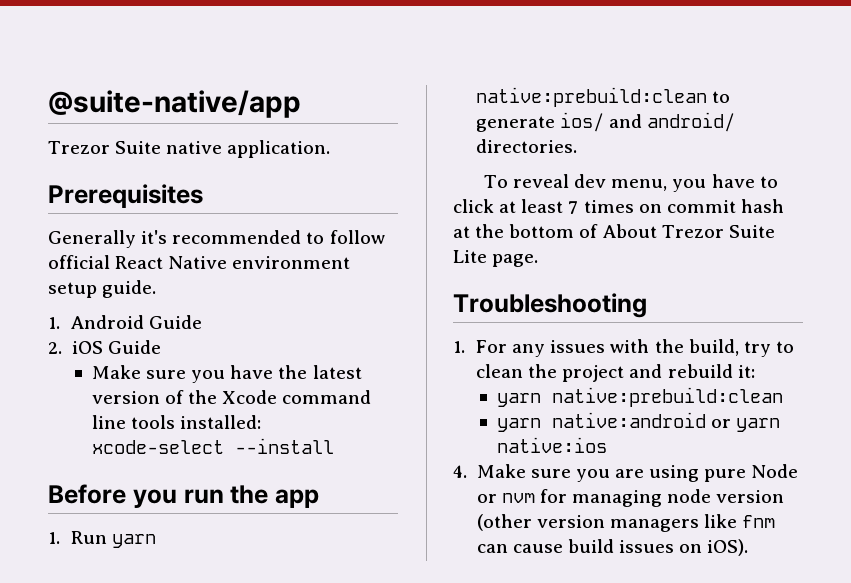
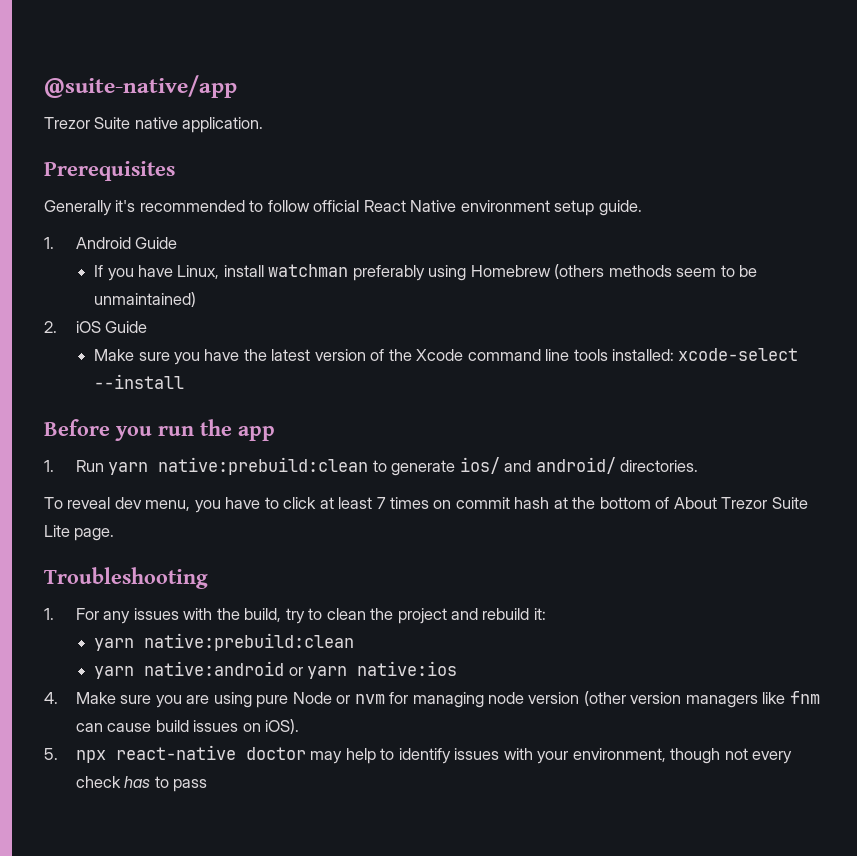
(203, 322) none -> [94,264,758,281] [94,292,197,307] // If you have Linux, install watchman preferably using Homebrew (others methods seem to be unmaintained)
(749, 547) none -> [44,745,792,764] [75,776,208,792] // 5. npx react-native doctor may help to identify issues with your environment, though not every check has to pass

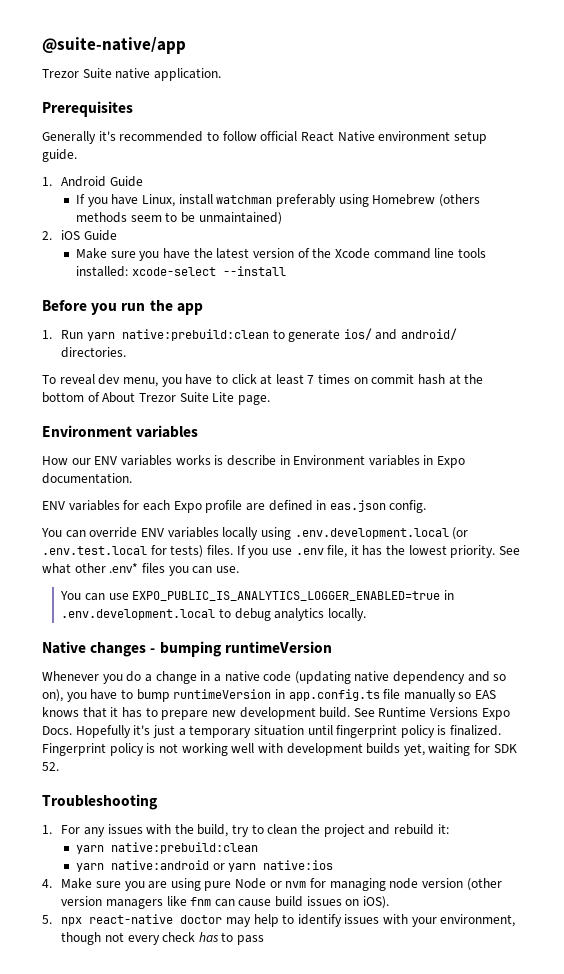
(115, 534) none -> [42,425,199,438] [42,455,466,468] [42,473,132,484] [42,500,427,513] [41,527,469,540] [42,545,521,558] [42,563,239,576] [60,590,454,601] [61,608,366,621] [42,641,332,657] [42,671,507,684] [42,689,497,702] [42,707,510,720] [42,725,502,738] [42,743,517,756] [42,762,59,771] // Environment variables // How our ENV variables works is describe in Environment variables in Expo documentation. // ENV variables for each Expo profile are defined in eas.json config. // You can override ENV variables locally using .env.development.local (or .env.test.local for tests) files. If you use .env file, it has the lowest priority. See what other .env* files you can use. // You can use EXPO_PUBLIC_IS_ANALYTICS_LOGGER_ENABLED=true in .env.development.local to debug analytics locally. // Native changes - bumping runtimeVersion // Whenever you do a change in a native code (updating native dependency and so on), you have to bump runtimeVersion in app.config.ts file manually so EAS knows that it has to prepare new development build. See Runtime Versions Expo Docs. Hopefully it's just a temporary situation until fingerprint policy is finalized. Fingerprint policy is not working well with development builds yet, waiting for SDK 52.

